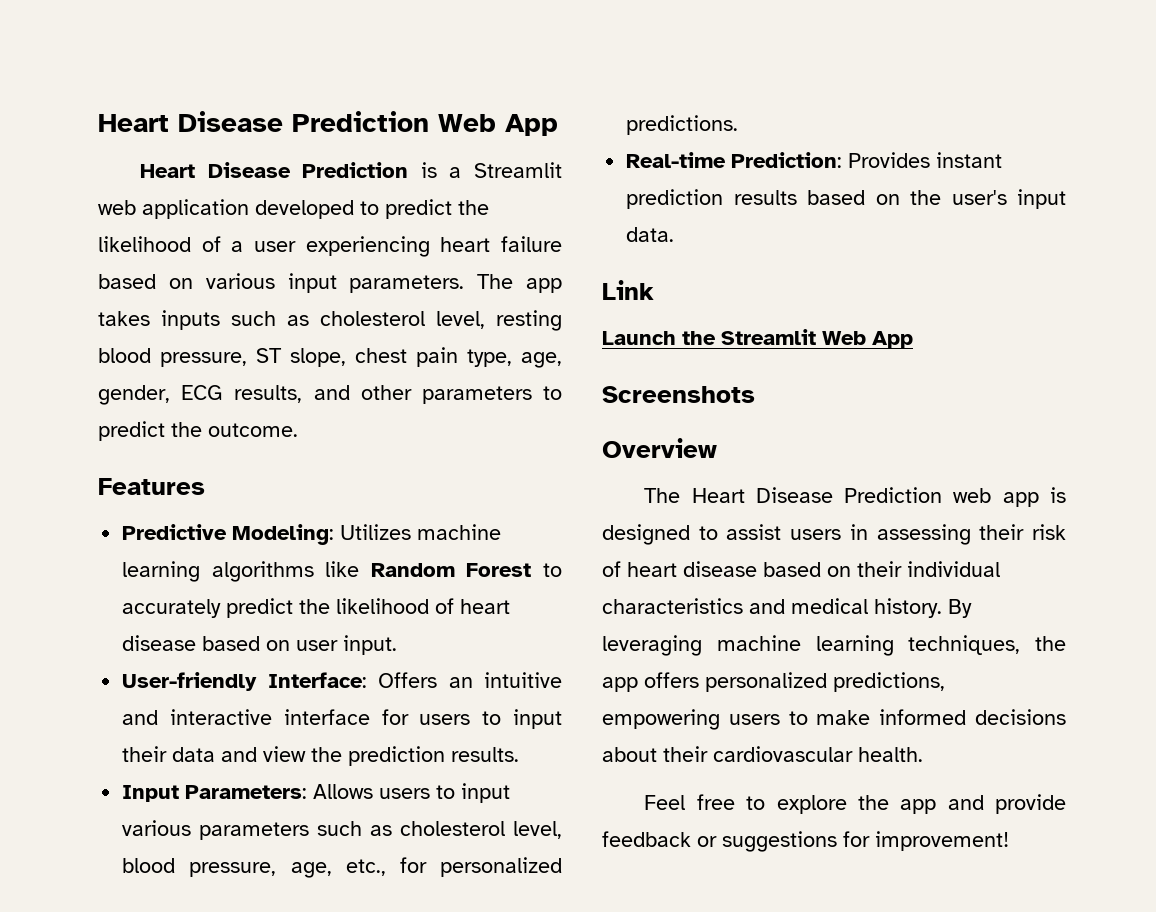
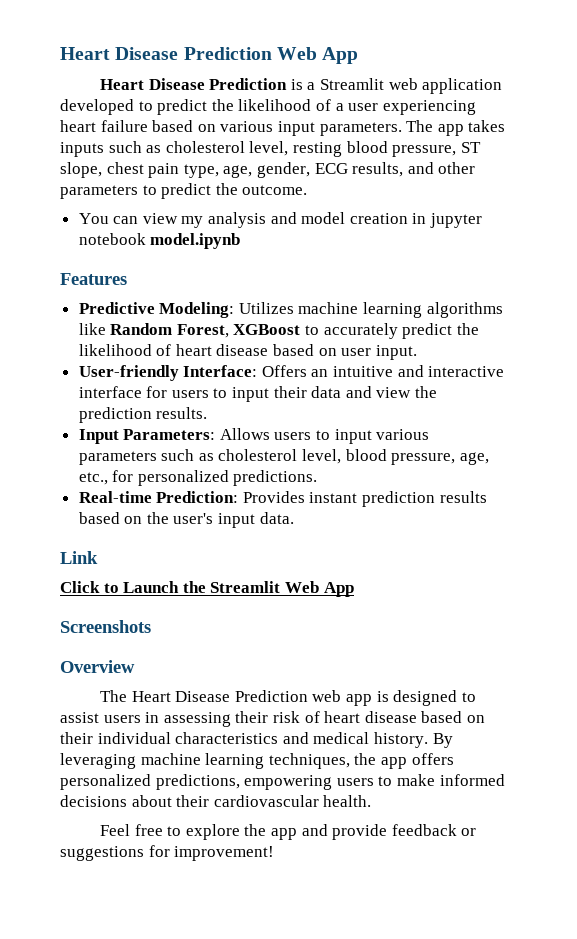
(298, 430) none -> [78,212,483,228] [78,233,241,249] // You can view my analysis and model creation in jupyter notebook model.ipynb
[466,563,532,577] Forest -> [176,324,301,338] Forest, XGBoost
(654, 290) none -> [60,581,119,593] Click to

